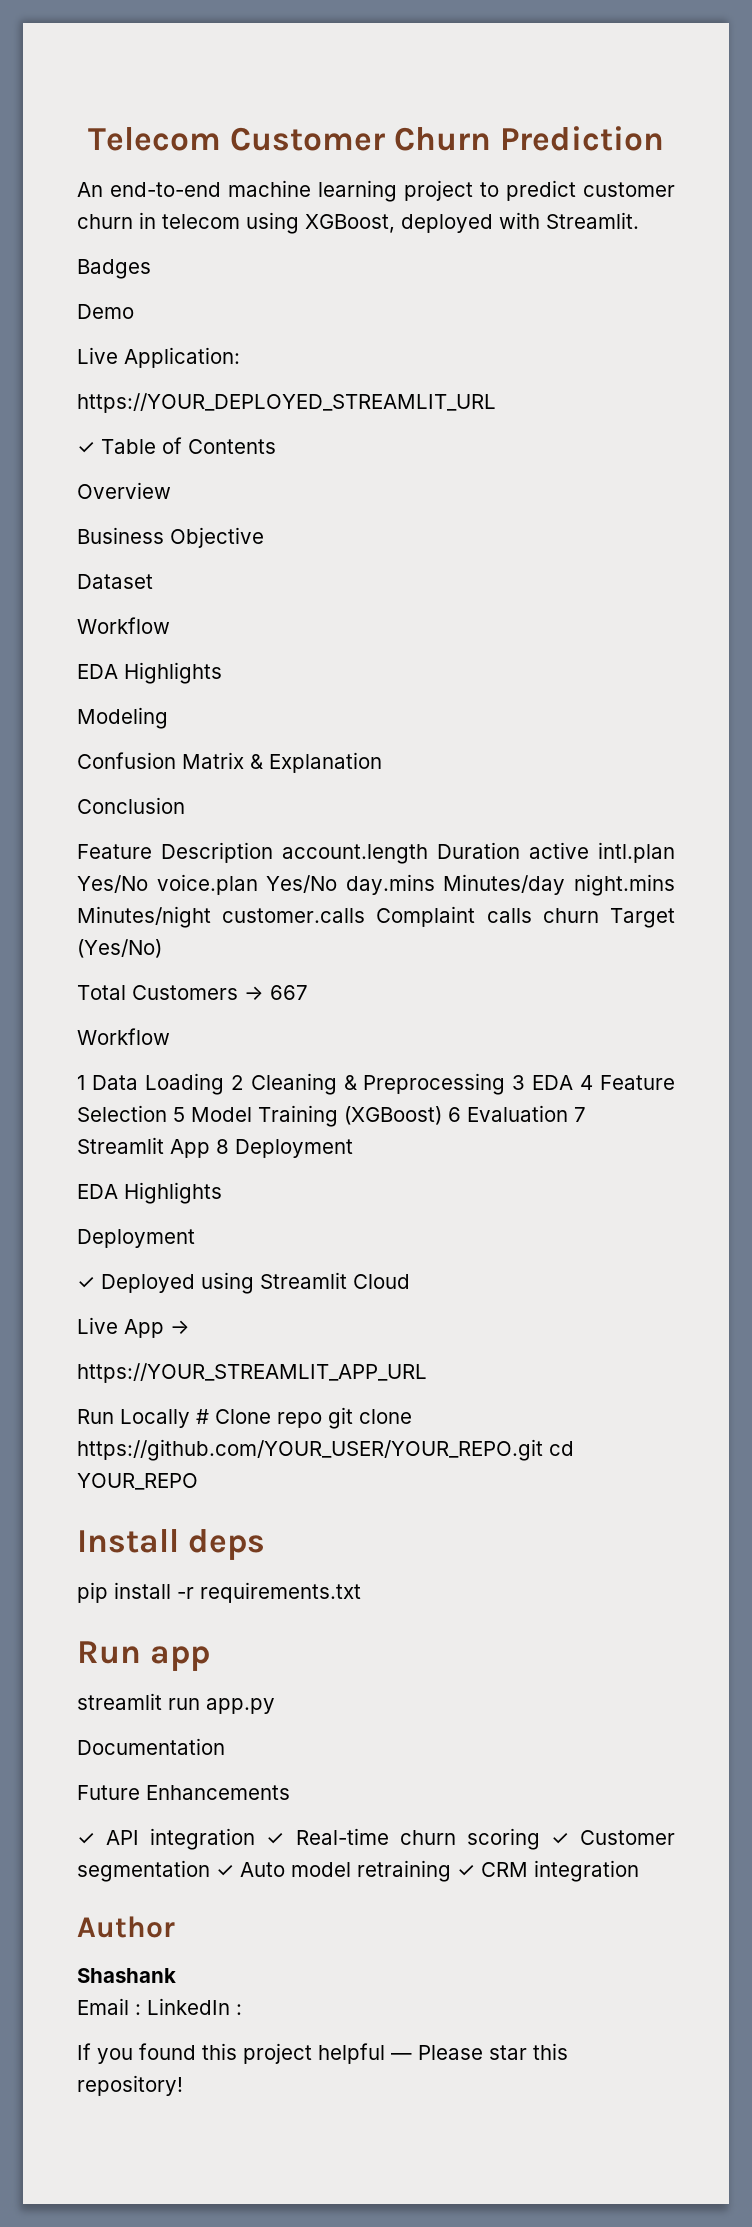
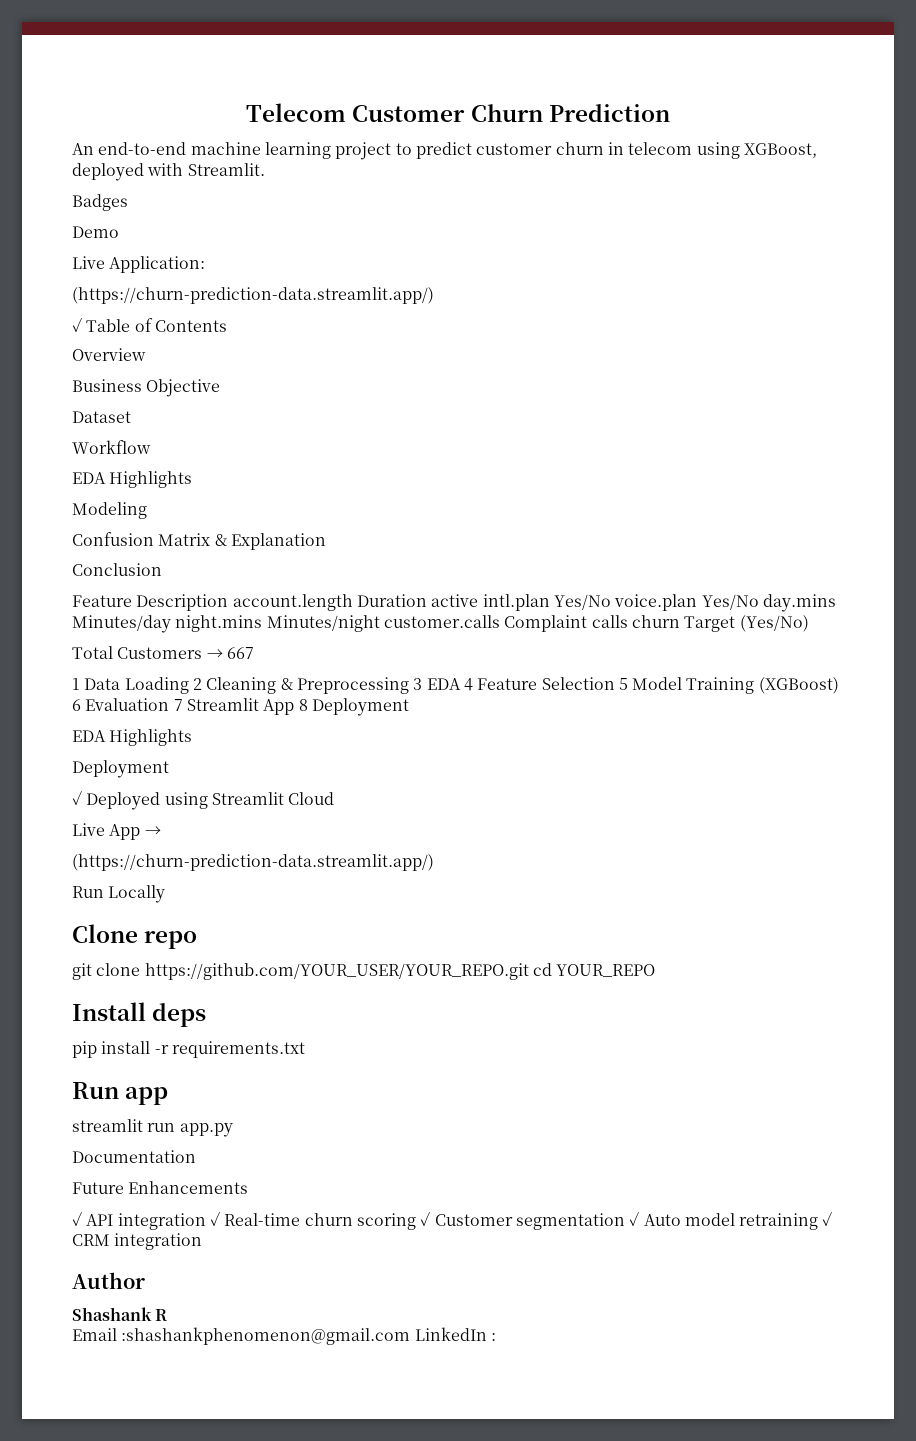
[77,393,496,413] https://YOUR_DEPLOYED_STREAMLIT_URL -> [72,287,434,304] (https://churn-prediction-data.streamlit.app/)
[77,1028,170,1045] // Workflow -> (254, 653) none
[77,1363,427,1383] https://YOUR_STREAMLIT_APP_URL -> [72,854,434,871] (https://churn-prediction-data.streamlit.app/)
[196,1409,209,1424] # -> (166, 894) //
(322, 1420) none -> (198, 940) //
(176, 1975) none -> [155,1309,168,1321] R
[135,2004,141,2015] : -> [121,1327,411,1345] :shashankphenomenon@gmail.com
[77,2043,568,2064] [77,2075,183,2096] // If you found this project helpful — Please star this repository! -> (496, 1337) none

